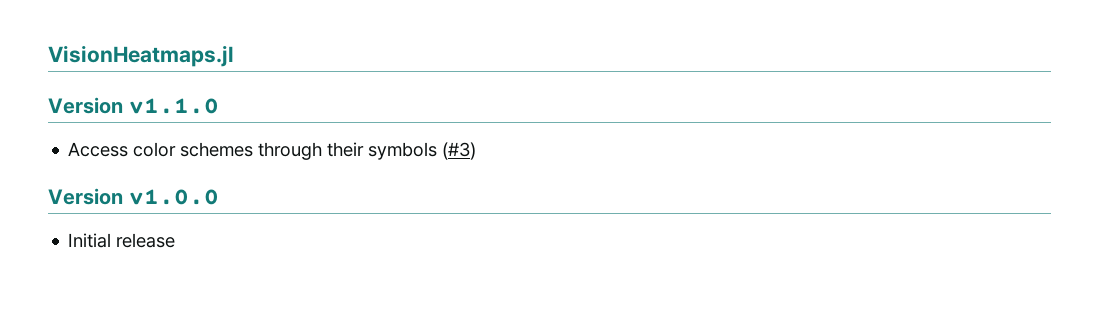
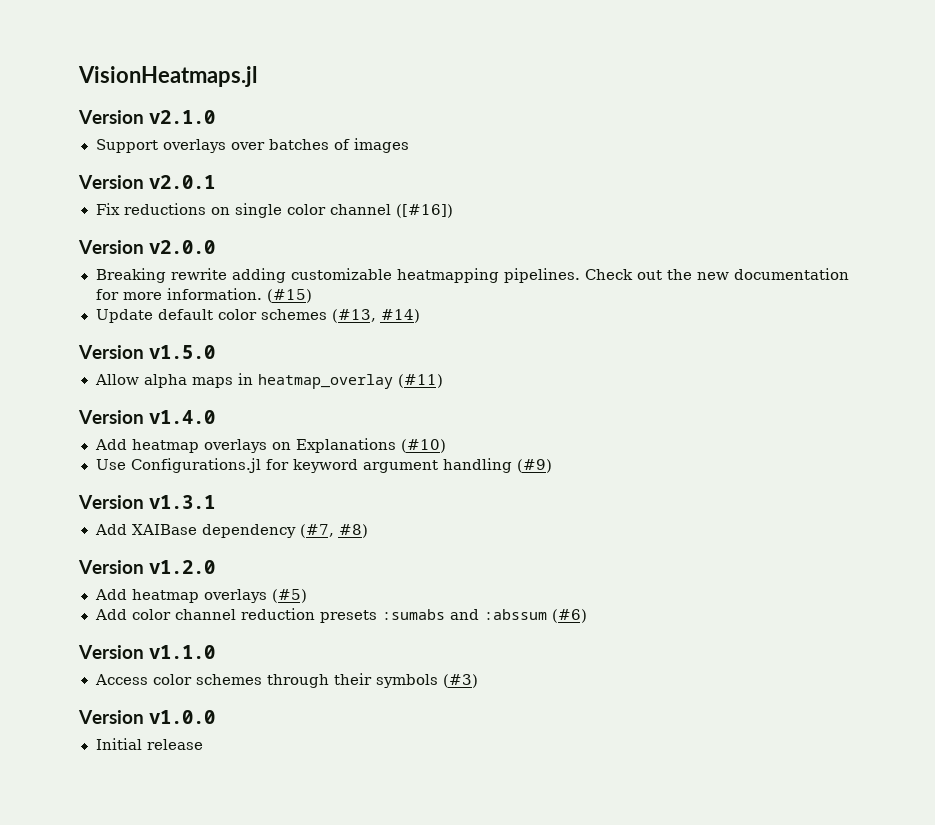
(234, 56) none -> [78,110,216,124] [95,138,409,153] [78,175,216,189] [95,203,453,218] [78,240,216,254] [95,268,849,283] [95,288,312,303] [95,309,420,323] [78,345,216,359] [94,373,443,389] [78,410,216,424] [94,438,446,453] [95,458,552,473] [78,495,216,509] [94,524,368,538] [78,560,216,574] [94,589,307,603] [94,608,587,623] // Version v2.1.0 // Support overlays over batches of images // Version v2.0.1 // Fix reductions on single color channel ([#16]) // Version v2.0.0 // Breaking rewrite adding customizable heatmapping pipelines. Check out the new documentation for more information. (#15) // Update default color schemes (#13, #14) // Version v1.5.0 // Allow alpha maps in heatmap_overlay (#11) // Version v1.4.0 // Add heatmap overlays on Explanations (#10) // Use Configurations.jl for keyword argument handling (#9) // Version v1.3.1 // Add XAIBase dependency (#7, #8) // Version v1.2.0 // Add heatmap overlays (#5) // Add color channel reduction presets :sumabs and :abssum (#6)

